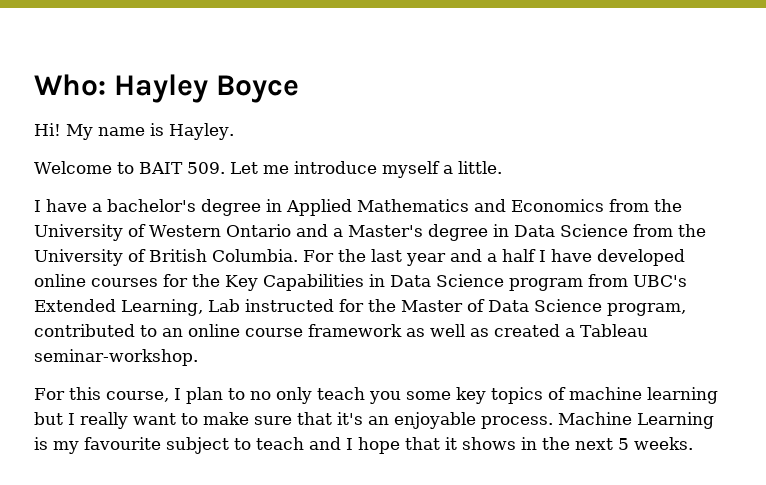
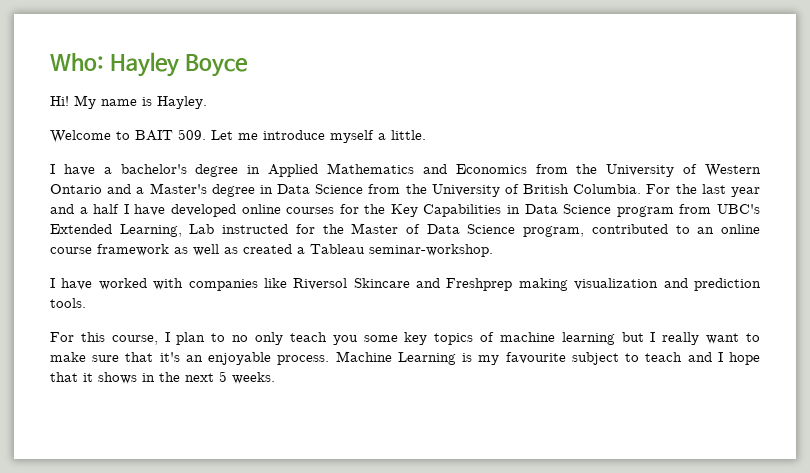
(198, 357) none -> [50,278,761,291] [50,298,86,308] // I have worked with companies like Riversol Skincare and Freshprep making visualization and prediction tools.

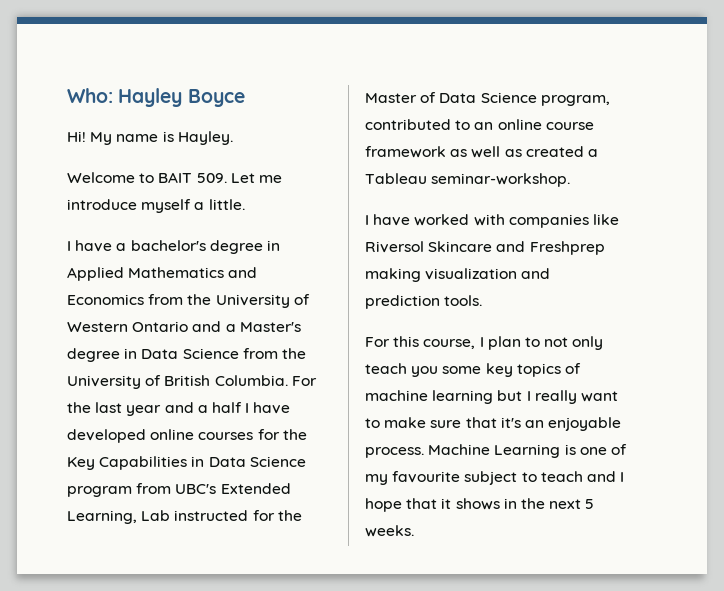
[232,335,249,342] no -> [544,337,569,347] not
(473, 357) none -> [579,444,627,455] one of

